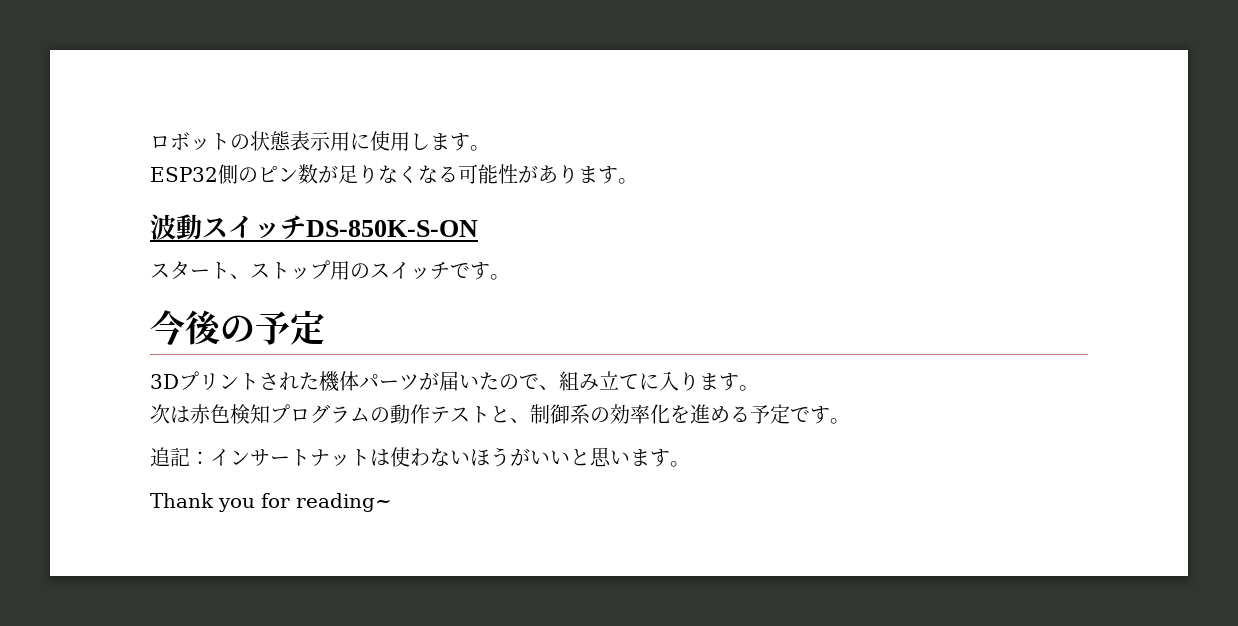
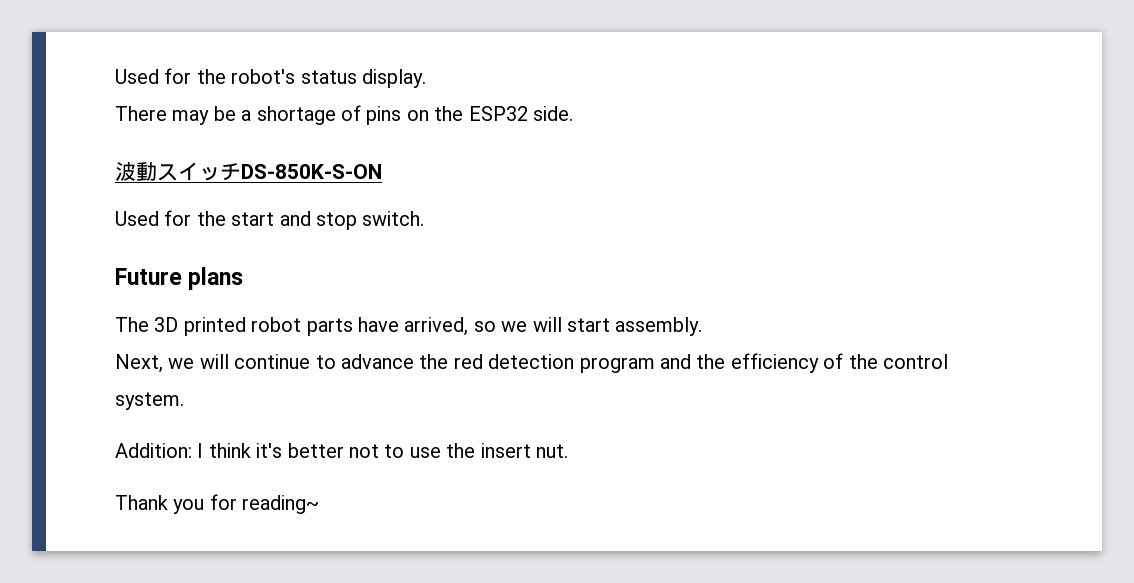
[150,131,490,151] [150,164,638,184] [150,214,478,240] [150,260,510,280] [150,310,325,345] [150,371,759,392] [150,404,850,424] [150,447,690,467] ロボットの状態表示用に使用します。 // ESP32側のピン数が足りなくなる可能性があります。 // 波動スイッチDS-850K-S-ON // スタート、ストップ用のスイッチです。 // 今後の予定 // 3Dプリントされた機体パーツが届いたので、組み立てに入ります。 // 次は赤色検知プログラムの動作テストと、制御系の効率化を進める予定です。 // 追記：インサートナットは使わないほうがいいと思います。 -> [115,68,426,88] [115,105,573,125] [115,162,382,181] [115,210,425,230] [115,267,244,290] [115,317,703,336] [115,353,948,373] [115,392,184,410] [115,443,568,458] Used for the robot's status display. // There may be a shortage of pins on the ESP32 side. // 波動スイッチDS-850K-S-ON // Used for the start and stop switch. // Future plans // The 3D printed robot parts have arrived, so we will start assembly. // Next, we will continue to advance the red detection program and the efficiency of the control system. // Addition: I think it's better not to use the insert nut.

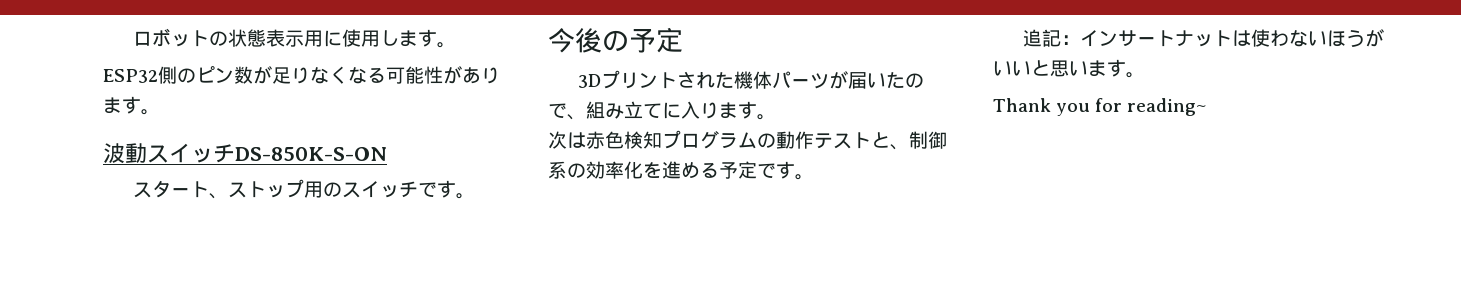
[115,68,426,88] [115,105,573,125] [115,162,382,181] [115,210,425,230] [115,267,244,290] [115,317,703,336] [115,353,948,373] [115,392,184,410] [115,443,568,458] Used for the robot's status display. // There may be a shortage of pins on the ESP32 side. // 波動スイッチDS-850K-S-ON // Used for the start and stop switch. // Future plans // The 3D printed robot parts have arrived, so we will start assembly. // Next, we will continue to advance the red detection program and the efficiency of the control system. // Addition: I think it's better not to use the insert nut. -> [132,28,456,48] [103,66,500,84] [103,96,160,115] [103,143,387,164] [132,179,475,199] [548,27,683,53] [577,70,924,89] [548,101,776,120] [548,130,947,150] [548,161,814,180] [1022,29,1384,47] [993,59,1145,78] ロボットの状態表示用に使用します。 // ESP32側のピン数が足りなくなる可能性があります。 // 波動スイッチDS-850K-S-ON // スタート、ストップ用のスイッチです。 // 今後の予定 // 3Dプリントされた機体パーツが届いたので、組み立てに入ります。 // 次は赤色検知プログラムの動作テストと、制御系の効率化を進める予定です。 // 追記：インサートナットは使わないほうがいいと思います。

